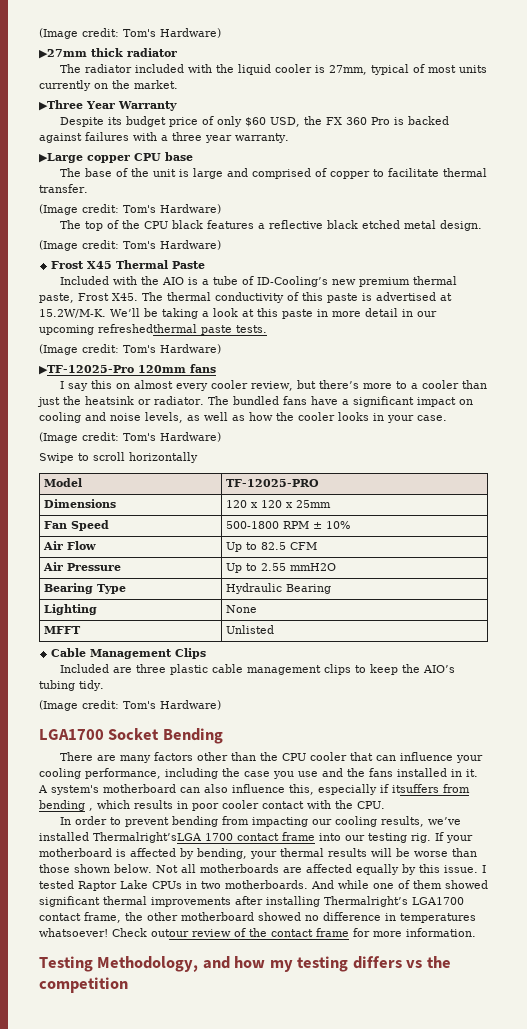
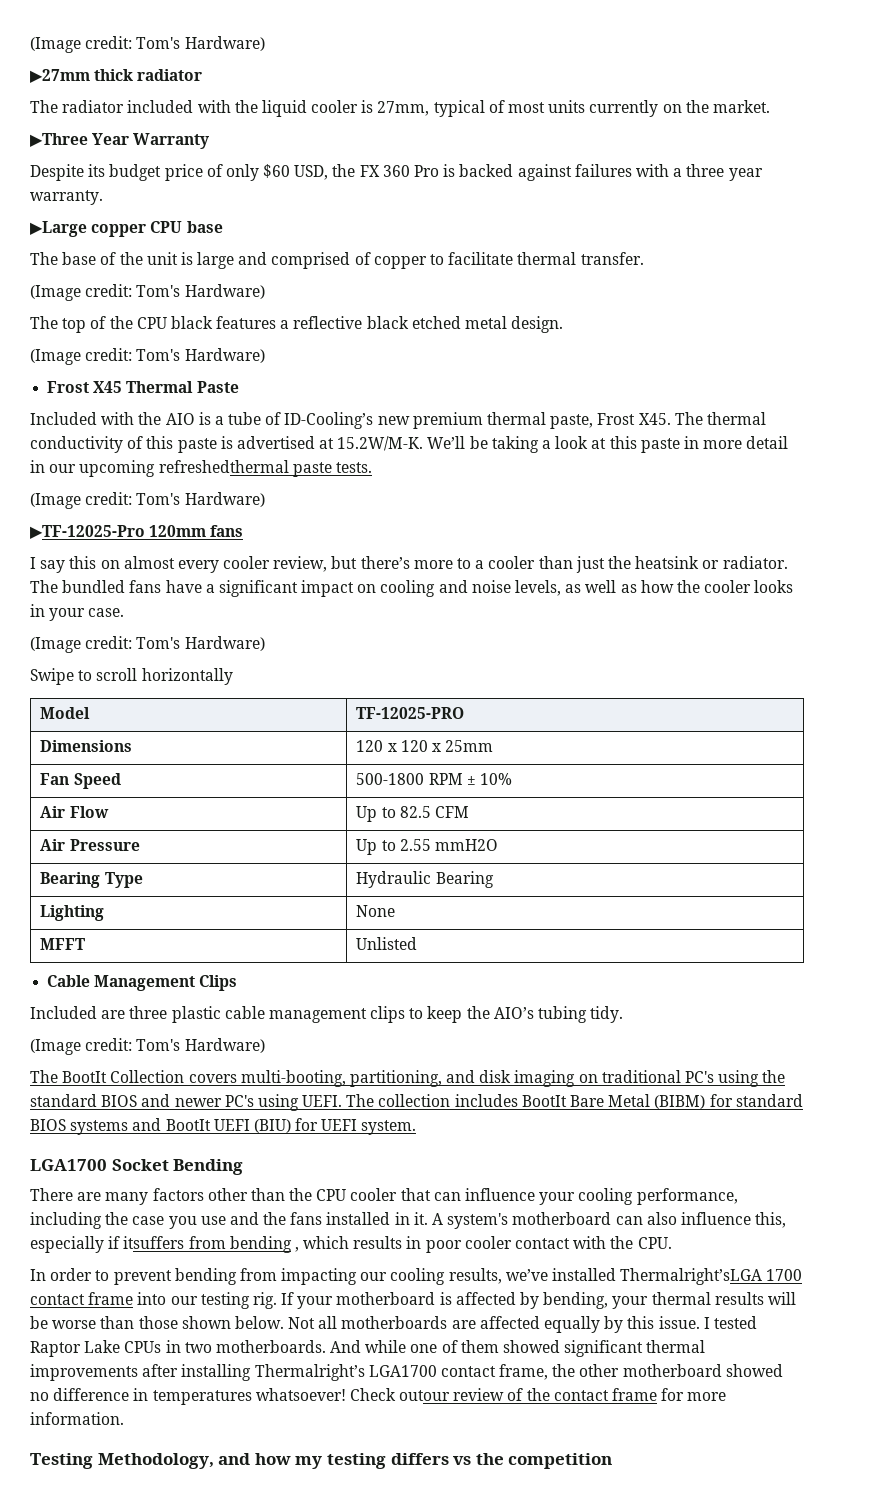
(221, 705) none -> [30,1070,786,1087] [30,1094,803,1111] [30,1118,417,1135] // The BootIt Collection covers multi-booting, partitioning, and disk imaging on traditional PC's using the standard BIOS and newer PC's using UEFI. The collection includes BootIt Bare Metal (BIBM) for standard BIOS systems and BootIt UEFI (BIU) for UEFI system.

